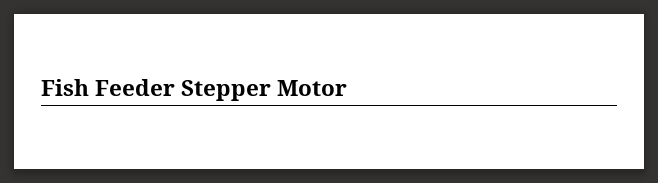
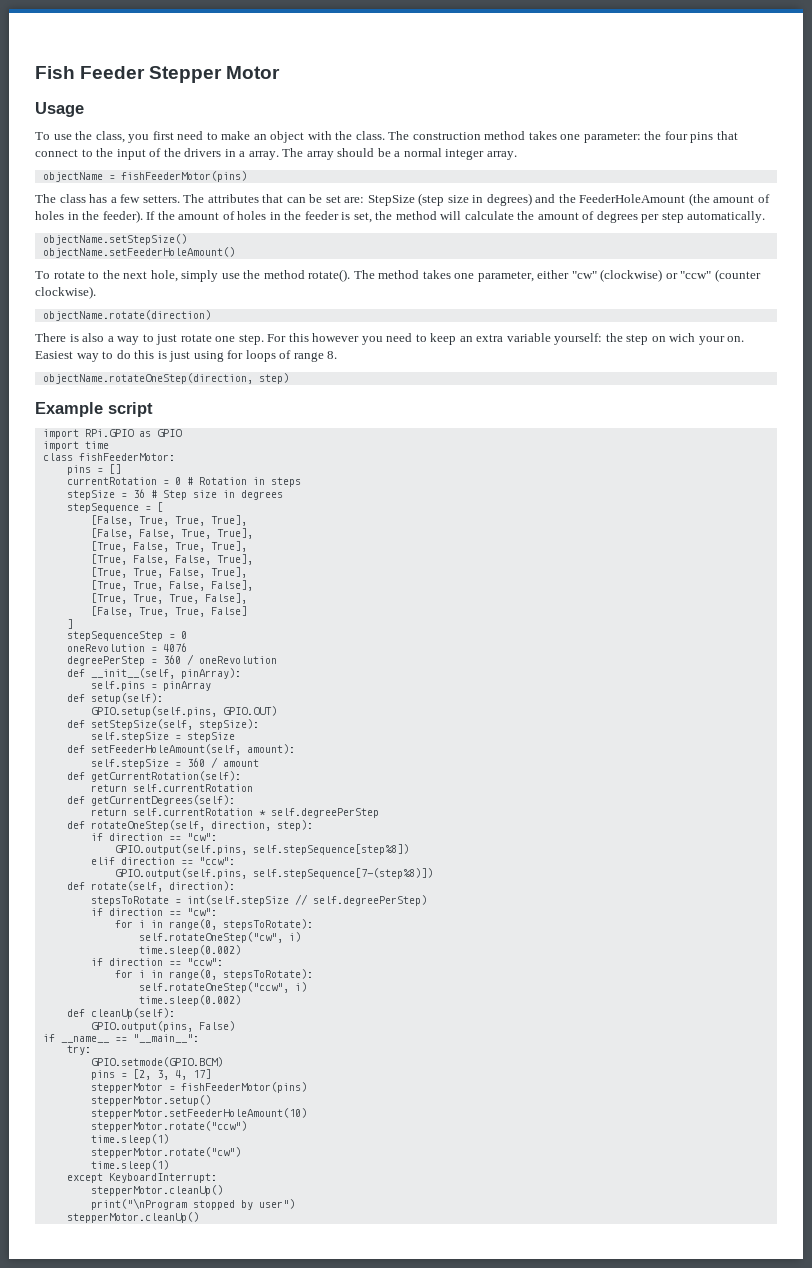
(348, 88) none -> [35,102,84,117] [35,131,738,143] [35,148,517,160] [42,171,247,182] [35,193,770,206] [35,210,766,223] [42,234,187,245] [42,247,235,258] [35,269,761,282] [35,286,96,299] [42,310,211,321] [35,333,745,345] [35,350,338,362] [42,373,289,384] [35,402,153,417] [42,429,182,439] [42,441,109,451] [42,453,175,461] [66,464,121,475] [66,477,301,487] [66,489,283,500] [66,502,163,513] [90,515,247,526] [90,528,253,539] [90,541,247,552] [90,554,253,565] [90,567,247,578] [90,580,253,591] [90,593,247,604] [90,606,247,617] [66,619,73,629] [66,631,187,641] [66,643,187,652] [66,654,277,666] [66,668,241,679] [90,681,211,691] [66,693,163,704] [90,706,277,717] [66,719,259,730] [90,732,235,742] [66,744,295,755] [90,757,259,769] [66,771,241,782] [90,784,253,792] [66,795,235,806] [90,808,379,818] [66,820,313,831] [90,833,217,841] [114,844,409,855] [90,857,235,865] [114,868,433,879] [66,881,235,892] [90,894,427,906] [90,908,217,916] [114,919,313,930] [138,932,301,943] [138,945,241,956] [90,958,223,966] [114,969,313,980] [138,982,307,993] [138,995,241,1006] [66,1008,175,1019] [90,1021,235,1032] [42,1034,199,1043] [66,1045,91,1055] [90,1057,223,1067] [90,1069,211,1080] [90,1082,307,1093] [90,1095,211,1106] [90,1108,307,1119] [90,1121,247,1132] [90,1134,169,1145] [90,1147,241,1158] [90,1160,169,1171] [66,1173,217,1183] [90,1185,223,1196] [90,1198,295,1210] [66,1212,199,1223] // Usage // To use the class, you first need to make an object with the class. The construction method takes one parameter: the four pins that connect to the input of the drivers in a array. The array should be a normal integer array. // objectName = fishFeederMotor(pins) // The class has a few setters. The attributes that can be set are: StepSize (step size in degrees) and the FeederHoleAmount (the amount of holes in the feeder). If the amount of holes in the feeder is set, the method will calculate the amount of degrees per step automatically. // objectName.setStepSize() // objectName.setFeederHoleAmount() // To rotate to the next hole, simply use the method rotate(). The method takes one parameter, either "cw" (clockwise) or "ccw" (counter clockwise). // objectName.rotate(direction) // There is also a way to just rotate one step. For this however you need to keep an extra variable yourself: the step on wich your on. Easiest way to do this is just using for loops of range 8. // objectName.rotateOneStep(direction, step) // Example script // import RPi.GPIO as GPIO // import time // class fishFeederMotor: // pins = [] // currentRotation = 0 # Rotation in steps // stepSize = 36 # Step size in degrees // stepSequence = [ // [False, True, True, True], // [False, False, True, True], // [True, False, True, True], // [True, False, False, True], // [True, True, False, True], // [True, True, False, False], // [True, True, True, False], // [False, True, True, False] // ] // stepSequenceStep = 0 // oneRevolution = 4076 // degreePerStep = 360 / oneRevolution // def __init__(self, pinArray): // self.pins = pinArray // def setup(self): // GPIO.setup(self.pins, GPIO.OUT) // def setStepSize(self, stepSize): // self.stepSize = stepSize // def setFeederHoleAmount(self, amount): // self.stepSize = 360 / amount // def getCurrentRotation(self): // return self.currentRotation // def getCurrentDegrees(self): // return self.currentRotation * self.degreePerStep // def rotateOneStep(self, direction, step): // if direction == "cw": // GPIO.output(self.pins, self.stepSequence[step%8]) // elif direction == "ccw": // GPIO.output(self.pins, self.stepSequence[7-(step%8)]) // def rotate(self, direction): // stepsToRotate = int(self.stepSize // self.degreePerStep) // if direction == "cw": // for i in range(0, stepsToRotate): // self.rotateOneStep("cw", i) // time.sleep(0.002) // if direction == "ccw": // for i in range(0, stepsToRotate): // self.rotateOneStep("ccw", i) // time.sleep(0.002) // def cleanUp(self): // GPIO.output(pins, False) // if __name__ == "__main__": // try: // GPIO.setmode(GPIO.BCM) // pins = [2, 3, 4, 17] // stepperMotor = fishFeederMotor(pins) // stepperMotor.setup() // stepperMotor.setFeederHoleAmount(10) // stepperMotor.rotate("ccw") // time.sleep(1) // stepperMotor.rotate("cw") // time.sleep(1) // except KeyboardInterrupt: // stepperMotor.cleanUp() // print("\nProgram stopped by user") // stepperMotor.cleanUp()

